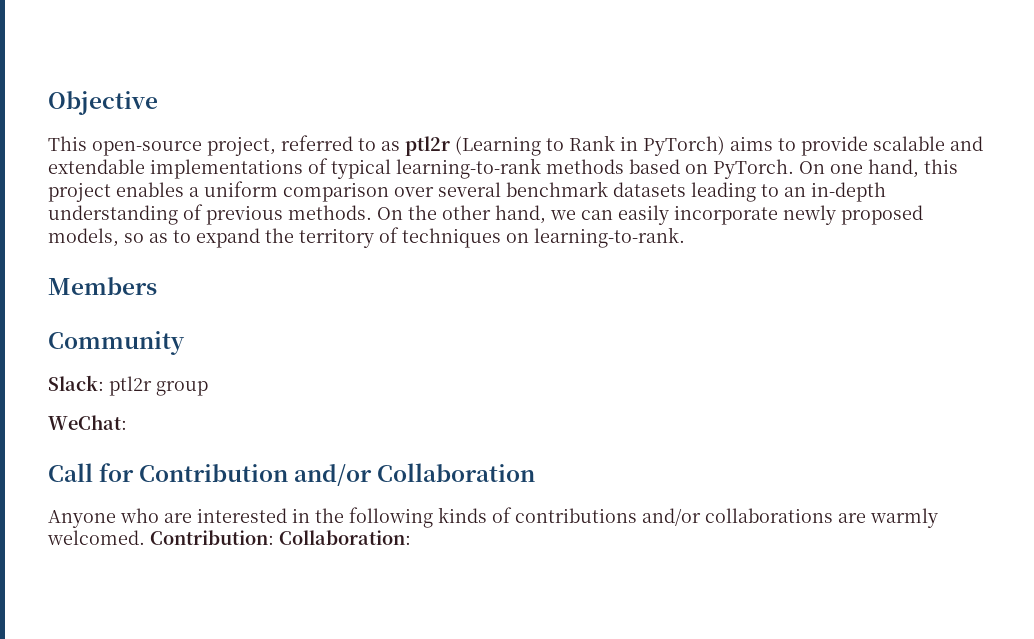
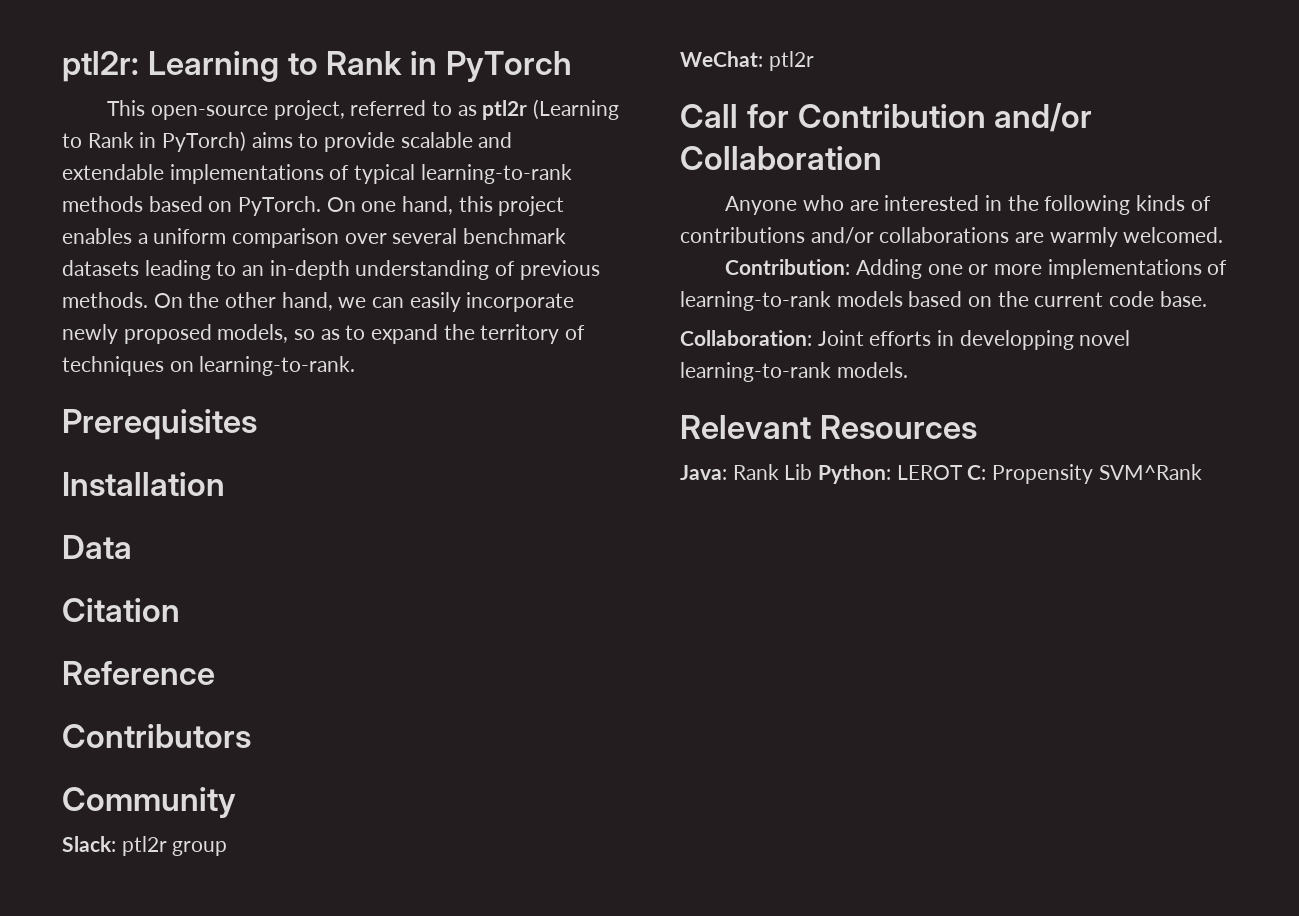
[48,91,158,115] Objective -> [62,51,572,82] ptl2r: Learning to Rank in PyTorch
[48,277,157,295] Members -> [62,409,257,440] [62,472,225,496] [62,535,132,559] [62,598,180,622] [62,661,215,685] [62,724,251,748] Prerequisites // Installation // Data // Citation // Reference // Contributors
(127, 422) none -> [768,51,814,71] ptl2r
[150,530,411,545] Contribution: Collaboration: -> [725,259,1228,279] [680,291,1207,311] [680,330,1131,350] [680,362,908,382] [680,415,977,439] [680,464,1202,484] // Contribution: Adding one or more implementations of learning-to-rank models based on the current code base. // Collaboration: Joint efforts in developping novel learning-to-rank models. // Relevant Resources // Java: Rank Lib Python: LEROT C: Propensity SVM^Rank

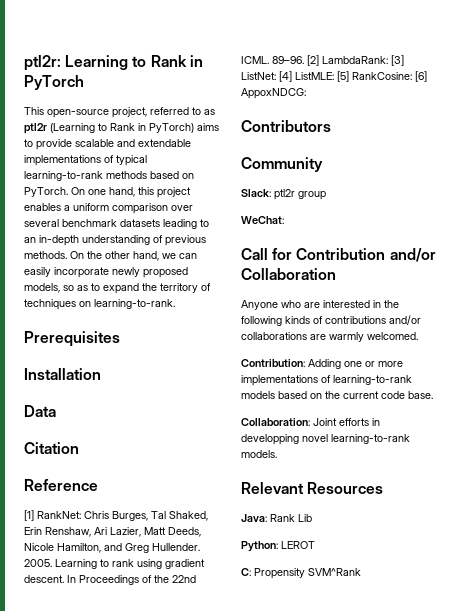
(215, 673) none -> [24,510,208,521] [24,527,201,537] [24,543,200,553] [24,559,205,569] [24,575,196,585] [241,55,404,66] [241,71,427,82] [241,88,306,99] // [1] RankNet: Chris Burges, Tal Shaked, Erin Renshaw, Ari Lazier, Matt Deeds, Nicole Hamilton, and Greg Hullender. 2005. Learning to rank using gradient descent. In Proceedings of the 22nd ICML. 89–96. [2] LambdaRank: [3] ListNet: [4] ListMLE: [5] RankCosine: [6] AppoxNDCG:
[768,51,814,71] ptl2r -> (284, 220) none
(813, 472) none -> (312, 518) //
(963, 472) none -> (315, 545) //

